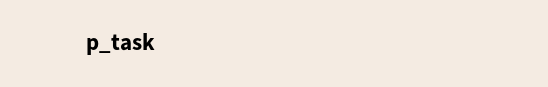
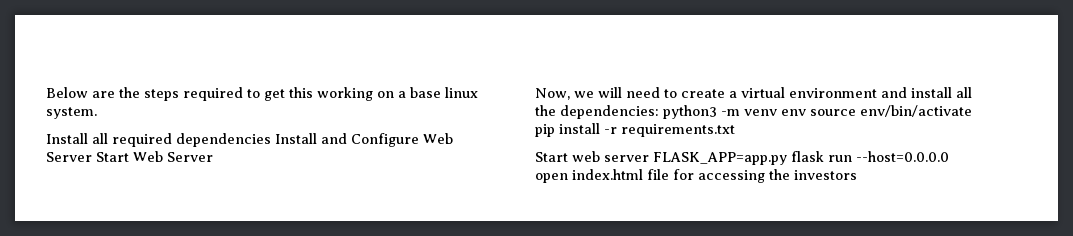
[86,33,155,55] p_task -> [46,87,478,101] [46,107,97,119] [46,133,453,147] [46,151,213,162] [535,87,972,100] [535,105,972,119] [535,123,735,137] [535,151,949,165] [535,169,857,183] Below are the steps required to get this working on a base linux system. // Install all required dependencies Install and Configure Web Server Start Web Server // Now, we will need to create a virtual environment and install all the dependencies: python3 -m venv env source env/bin/activate pip install -r requirements.txt // Start web server FLASK_APP=app.py flask run --host=0.0.0.0 open index.html file for accessing the investors

